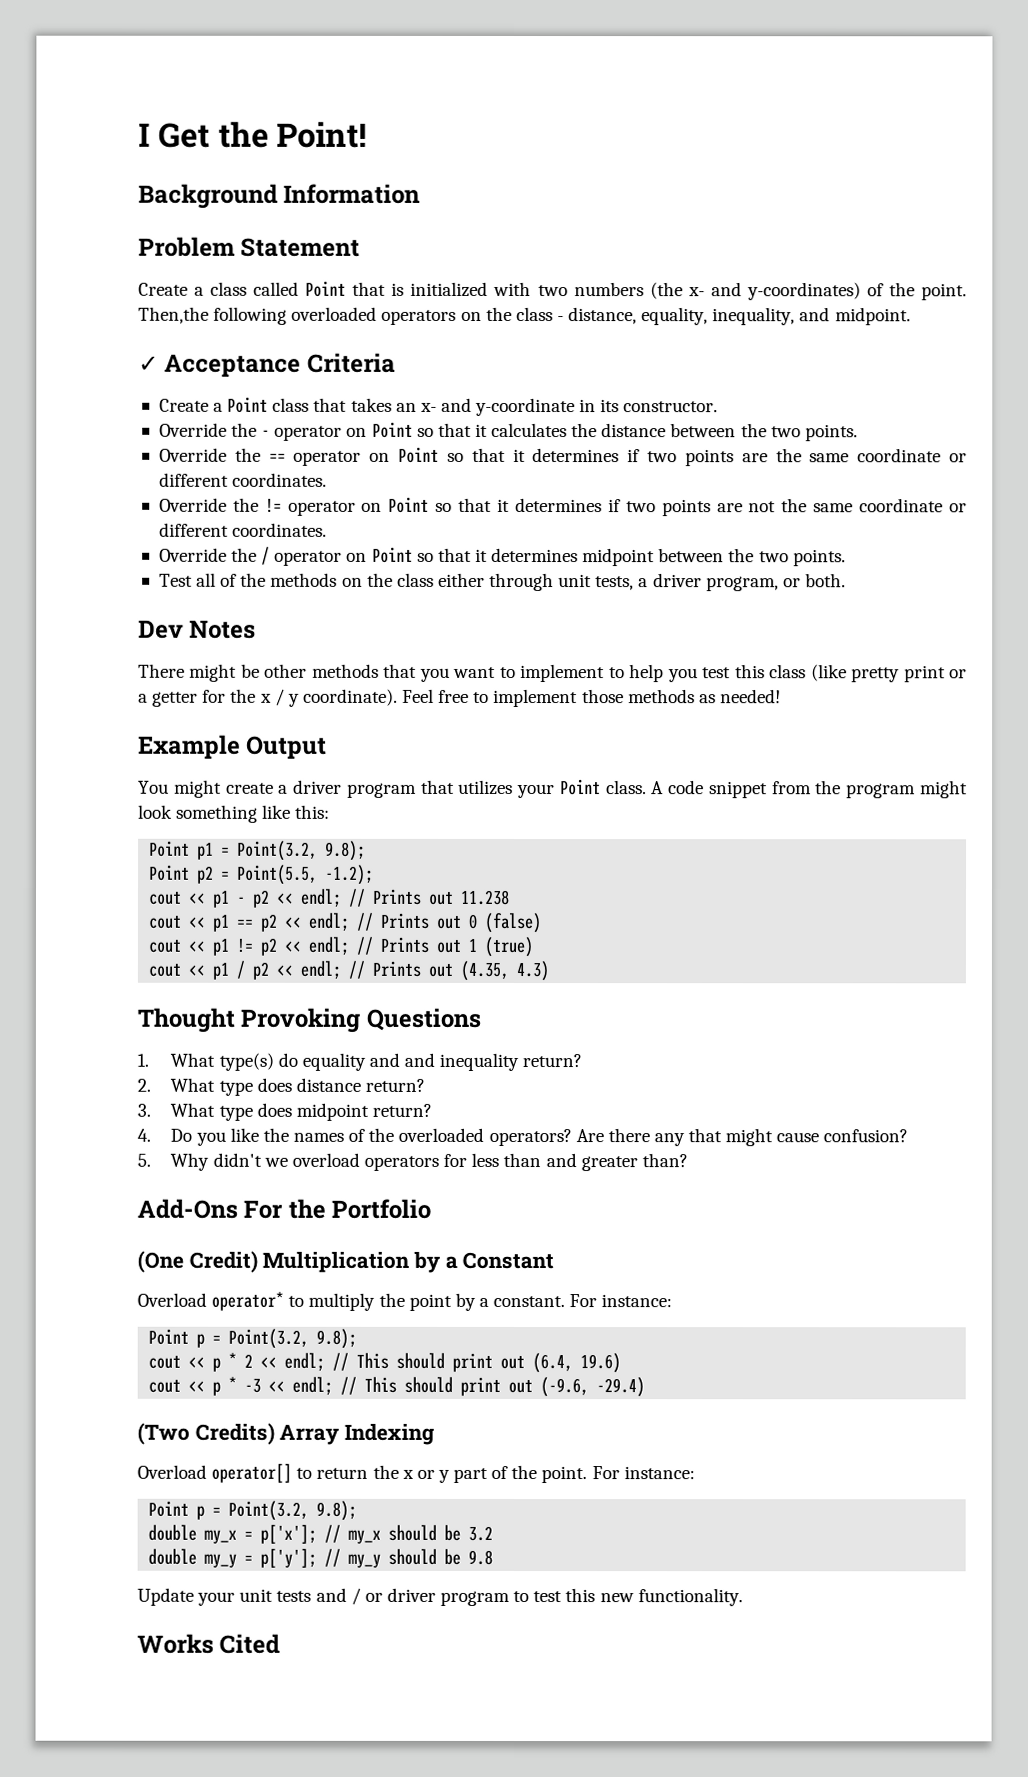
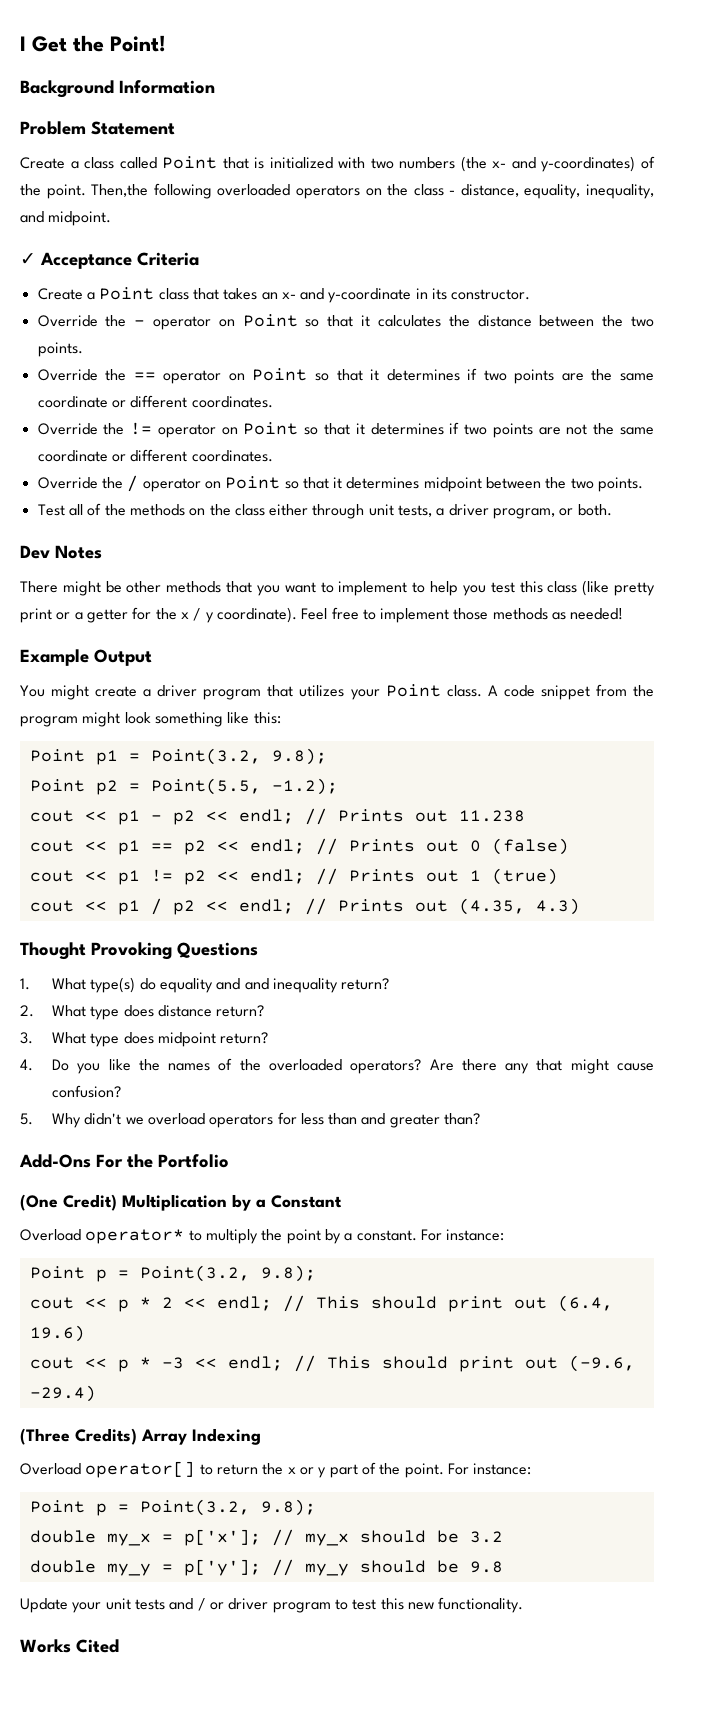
[137,1422,190,1445] (Two -> [20,1428,70,1445] (Three

